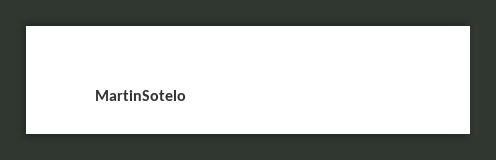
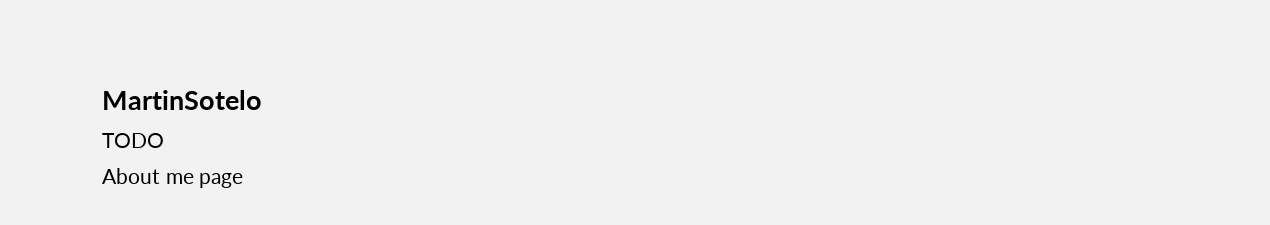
(186, 95) none -> [102,133,164,148] [102,168,244,188] // TODO // About me page

